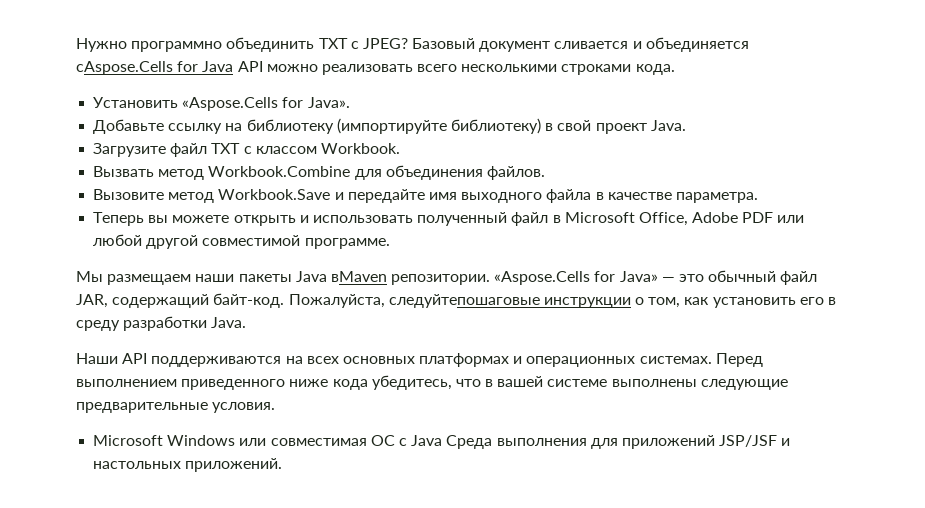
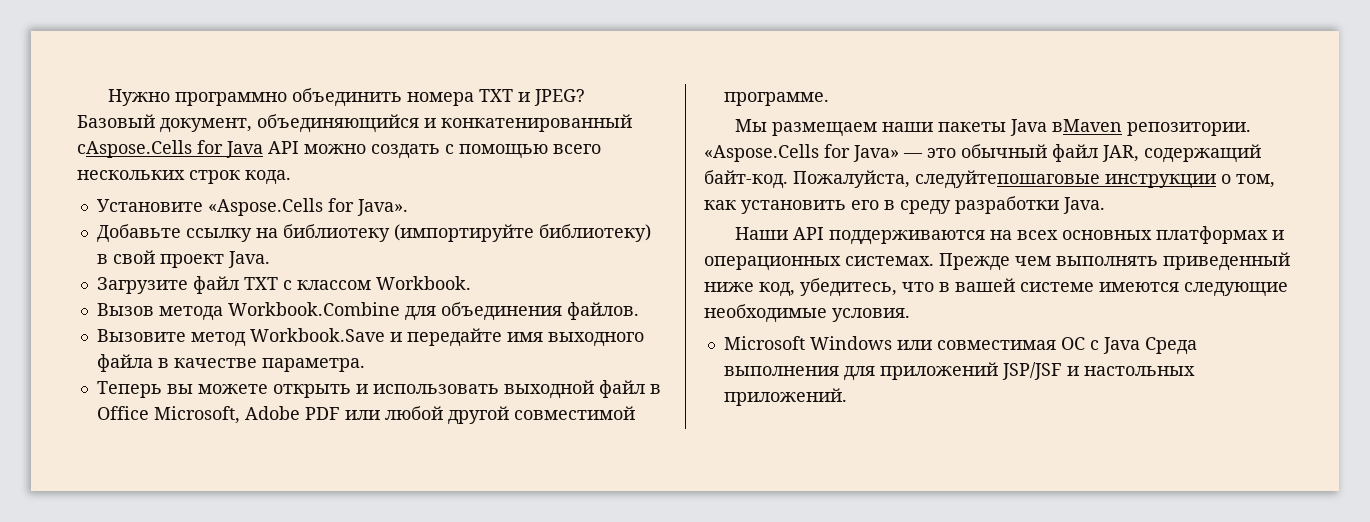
[318,37,749,52] TXT с JPEG? Базовый документ сливается и объединяется -> [407,89,586,106] [77,114,632,133] номера TXT и JPEG? Базовый документ, объединяющийся и конкатенированный
[321,64,632,75] реализовать всего несколькими строками -> [371,144,601,159] [77,170,240,184] создать с помощью всего нескольких строк
[93,97,179,108] Установить -> [96,199,203,212] Установите
[93,166,205,180] Вызвать метод -> [96,303,223,321] Вызов метода
[417,212,508,226] полученный -> [503,380,594,399] выходной
[564,212,688,226] Microsoft Office, -> [96,406,240,424] Office Microsoft,
[715,353,763,367] [76,379,368,390] Перед выполнением приведенного ниже кода -> [939,252,1290,271] [704,282,795,297] Прежде чем выполнять приведенный ниже код,
[611,379,788,390] [76,402,208,413] выполнены следующие предварительные -> [1099,282,1288,297] [704,304,827,323] имеются следующие необходимые

